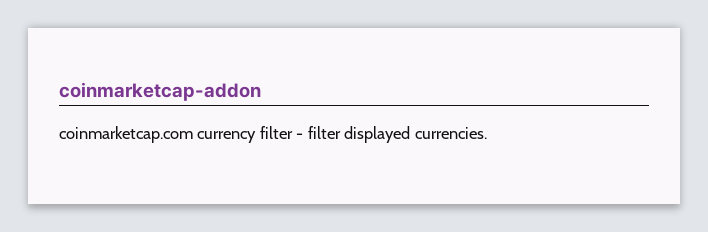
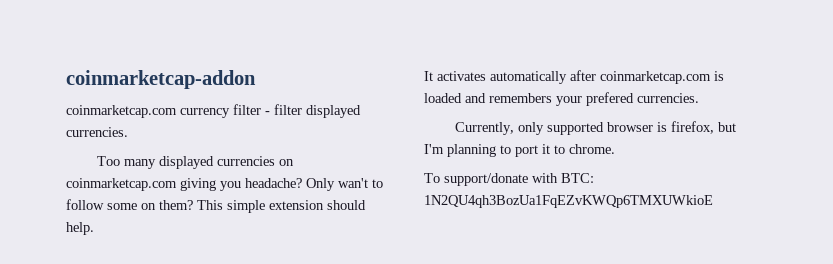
(487, 133) none -> [96,156,294,169] [66,178,383,191] [66,199,366,213] [66,222,94,235] [424,70,724,84] [424,92,699,106] [454,121,736,135] [424,144,615,157] [424,173,594,186] [424,195,713,208] // Too many displayed currencies on coinmarketcap.com giving you headache? Only wan't to follow some on them? This simple extension should help. // It activates automatically after coinmarketcap.com is loaded and remembers your prefered currencies. // Currently, only supported browser is firefox, but I'm planning to port it to chrome. // To support/donate with BTC: 1N2QU4qh3BozUa1FqEZvKWQp6TMXUWkioE

